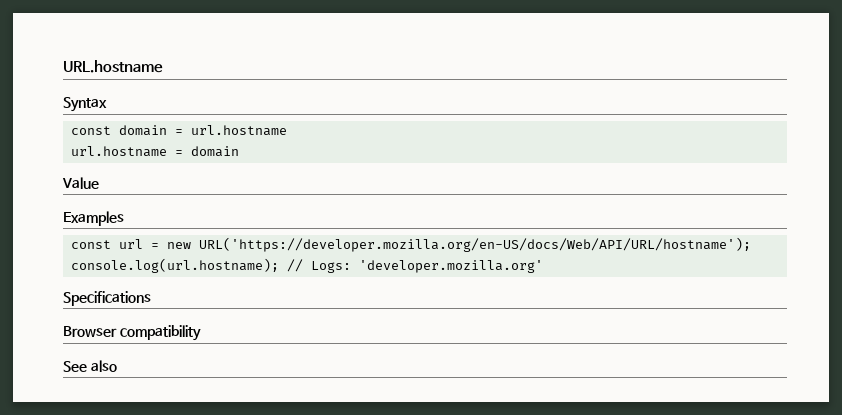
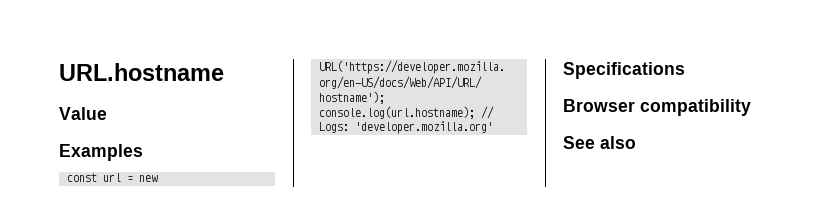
[63,97,107,112] [70,125,287,136] [70,146,239,157] // Syntax // const domain = url.hostname // url.hostname = domain -> (224, 72) none

